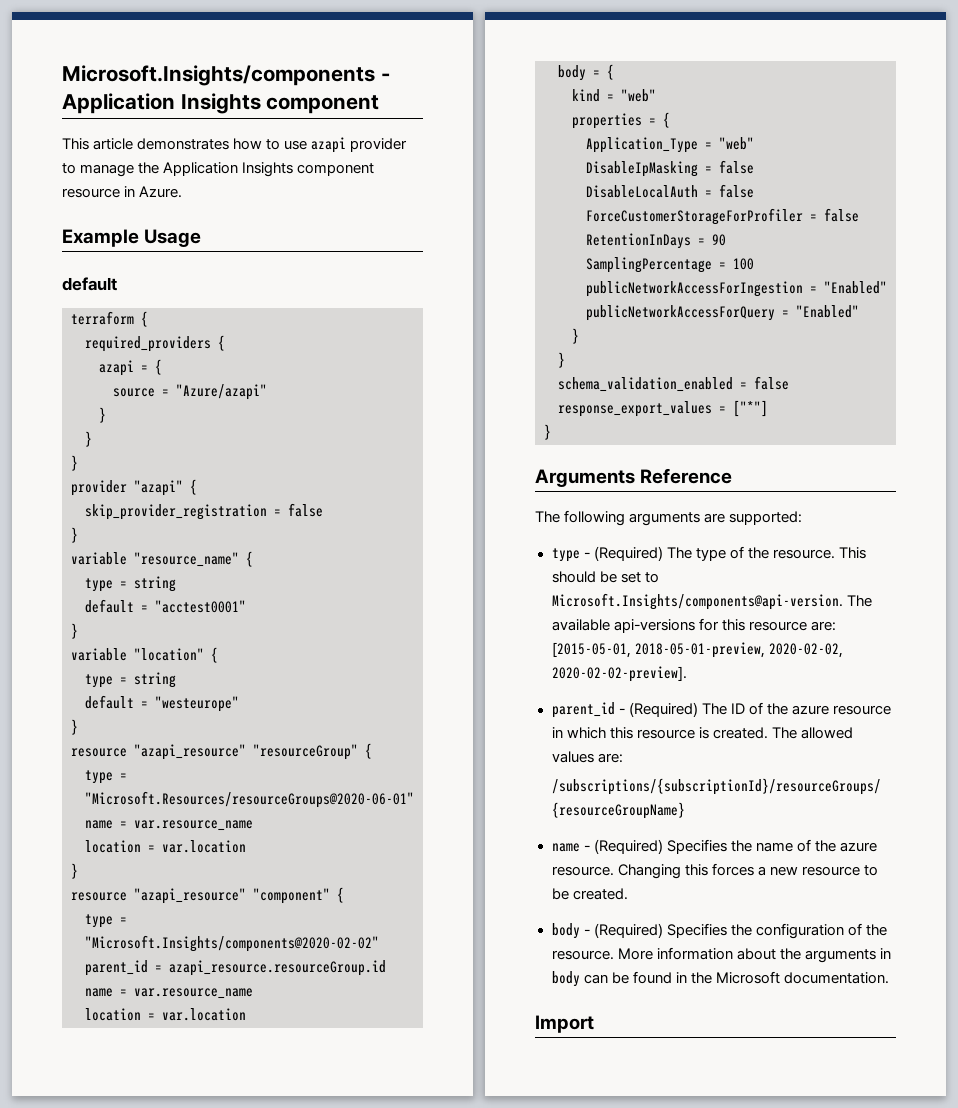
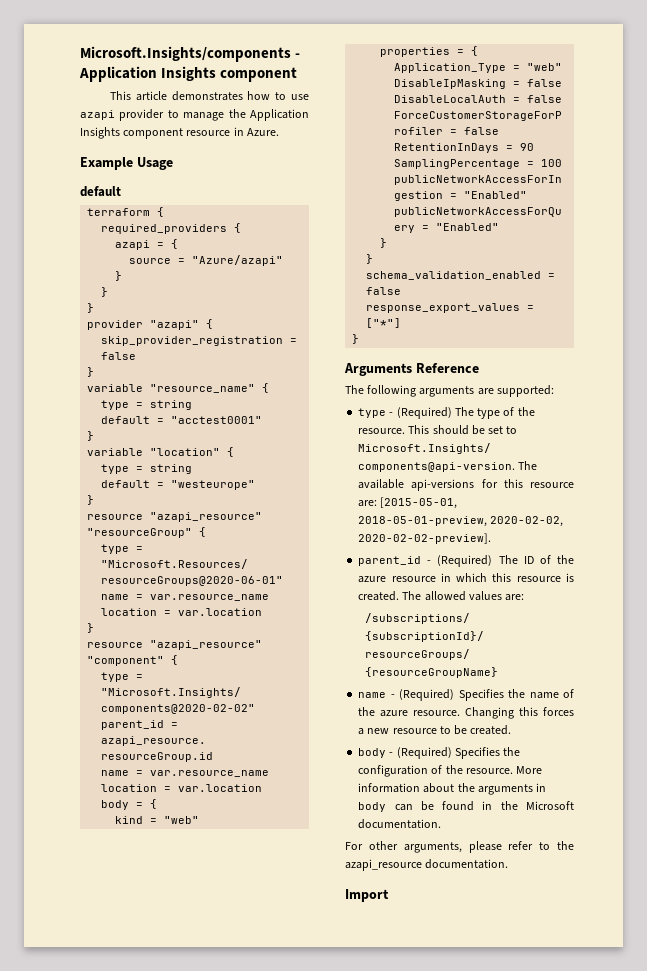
(889, 978) none -> [345,841,574,853] [345,859,509,871] // For other arguments, please refer to the azapi_resource documentation.

